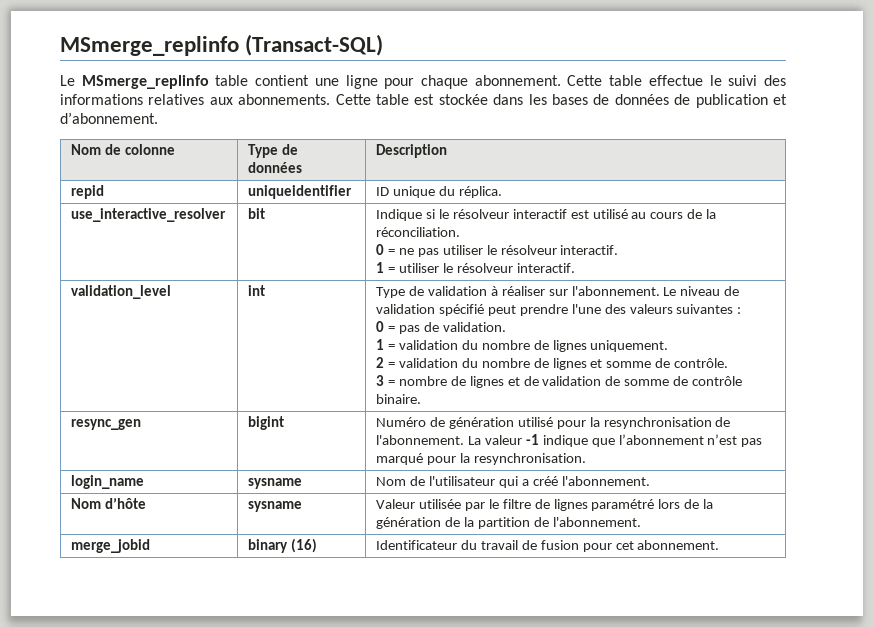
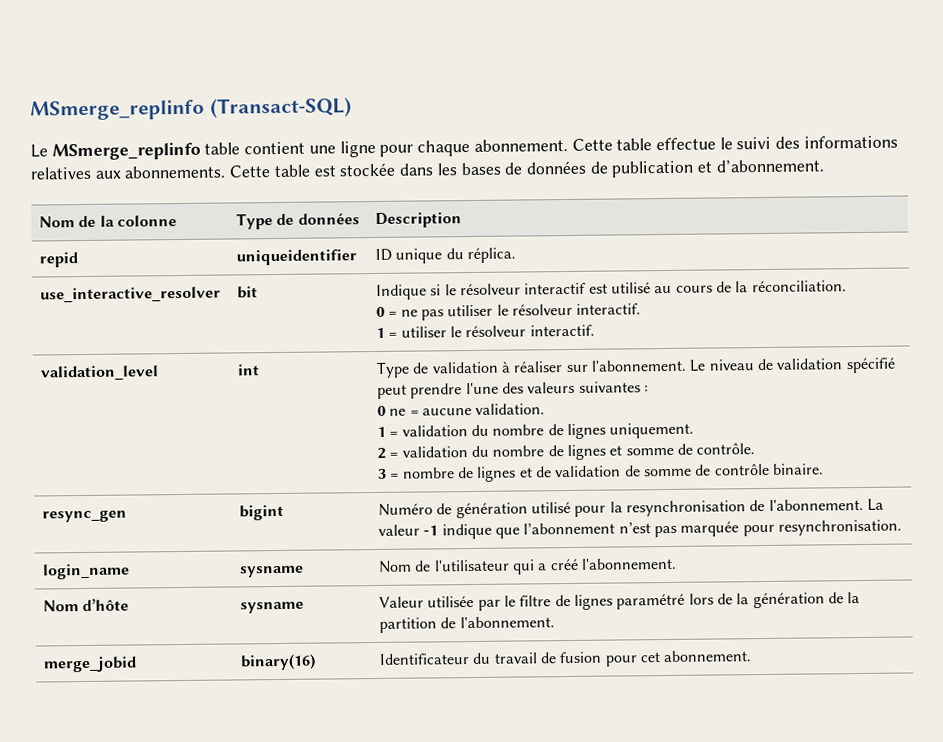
(121, 149) none -> [99,215,115,227] la
[387,322,439,334] = pas de -> [389,408,472,416] ne = aucune
[376,453,470,465] marqué pour la -> [680,521,775,537] marquée pour
[248,538,317,553] binary (16) -> [240,653,317,671] binary(16)

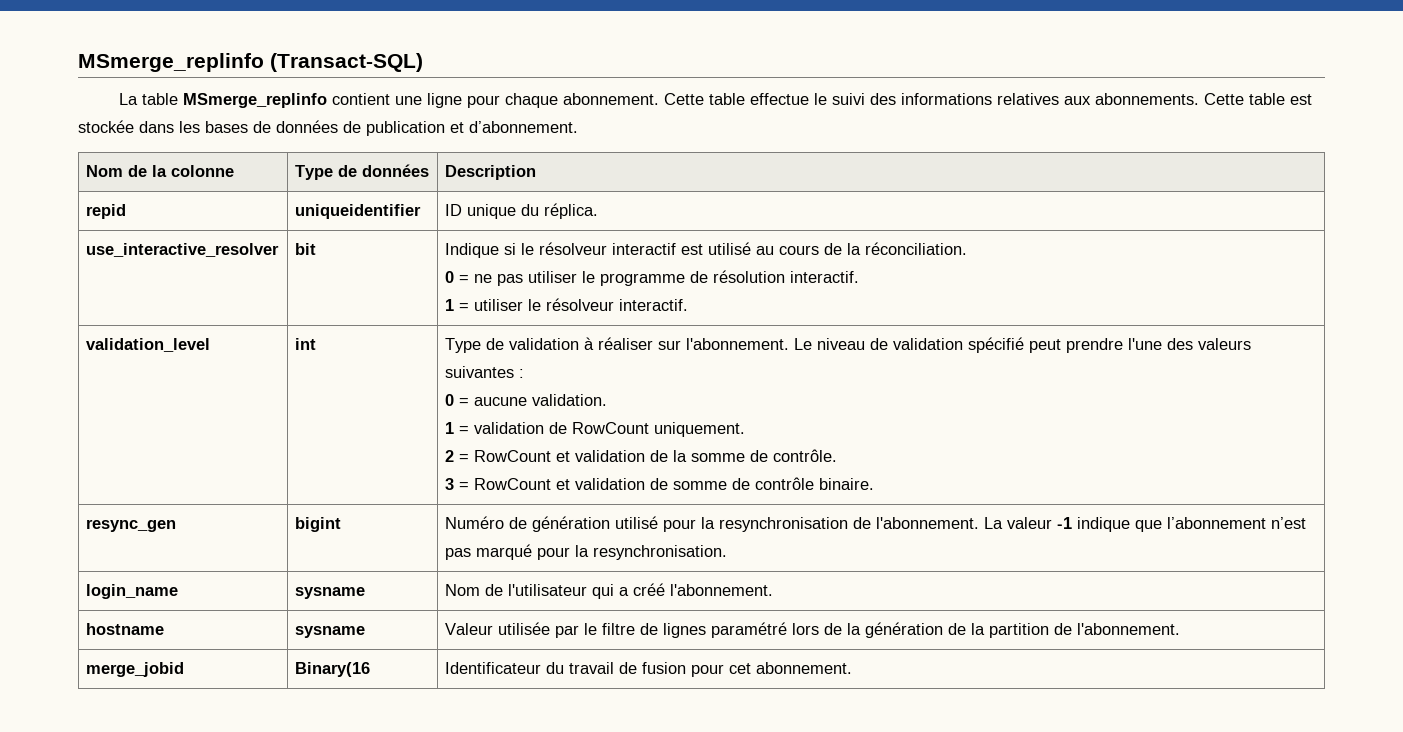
[30,141,241,161] Le MSmerge_replinfo table -> [119,93,328,108] La table MSmerge_replinfo
[511,303,573,316] résolveur -> [600,270,786,286] programme de résolution
[389,408,407,416] ne -> (455, 400) none
[470,423,606,440] du nombre de lignes -> [549,422,650,434] de RowCount
[401,444,623,461] validation du nombre de lignes et -> [474,450,688,462] RowCount et validation de la
[401,466,552,482] nombre de lignes et de -> [474,478,571,490] RowCount et
[680,521,775,537] marquée pour -> [476,544,590,560] marqué pour la
[43,598,130,612] Nom d’hôte -> [86,623,165,635] hostname
[240,653,317,671] binary(16) -> [295,662,371,677] Binary(16

